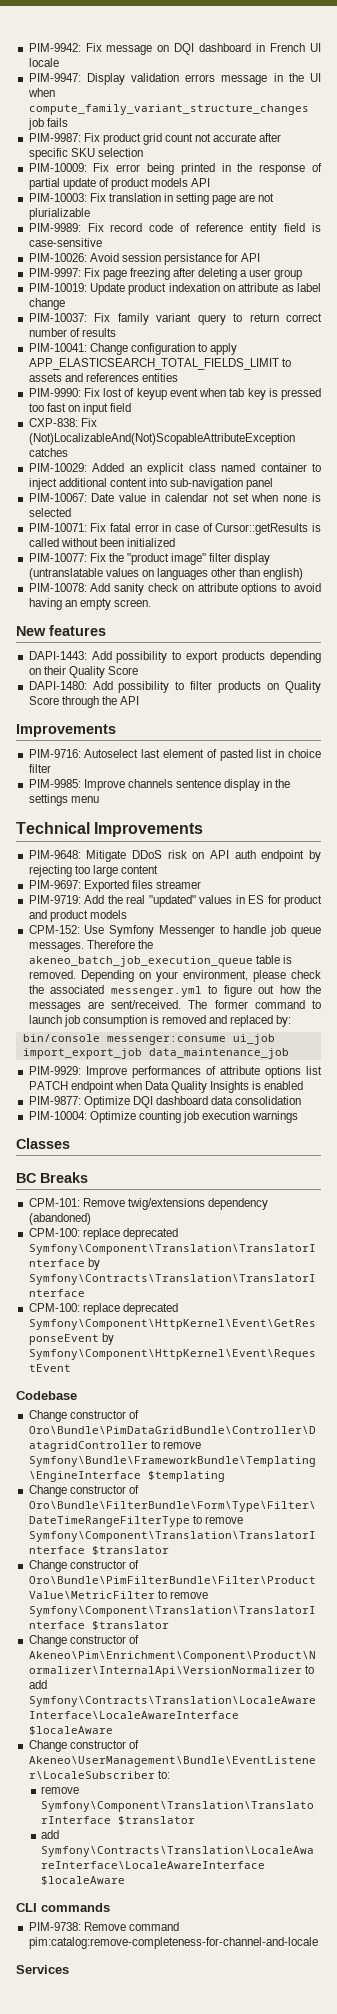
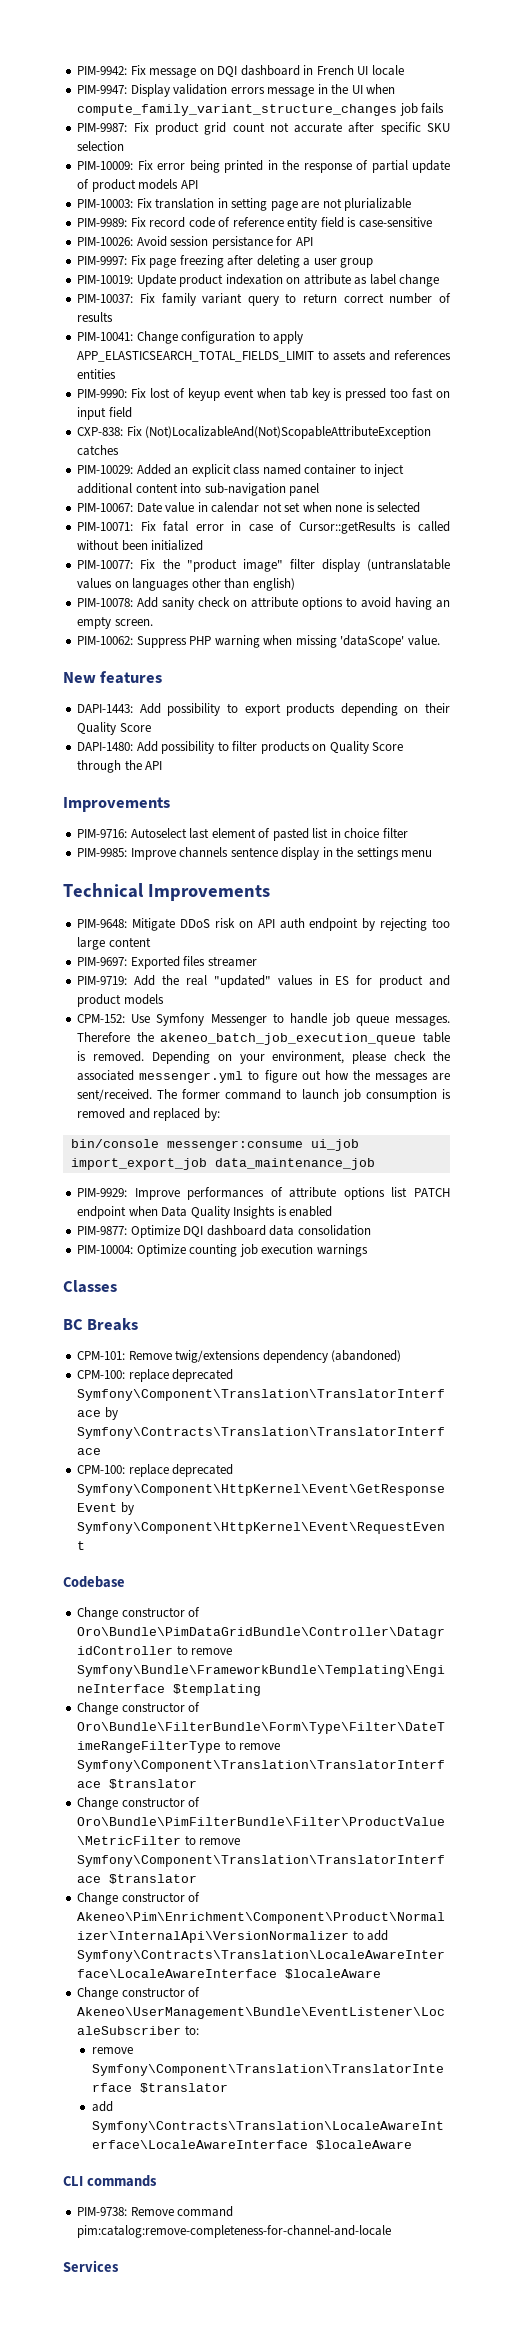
(151, 603) none -> [77,635,440,648] // PIM-10062: Suppress PHP warning when missing 'dataScope' value.

